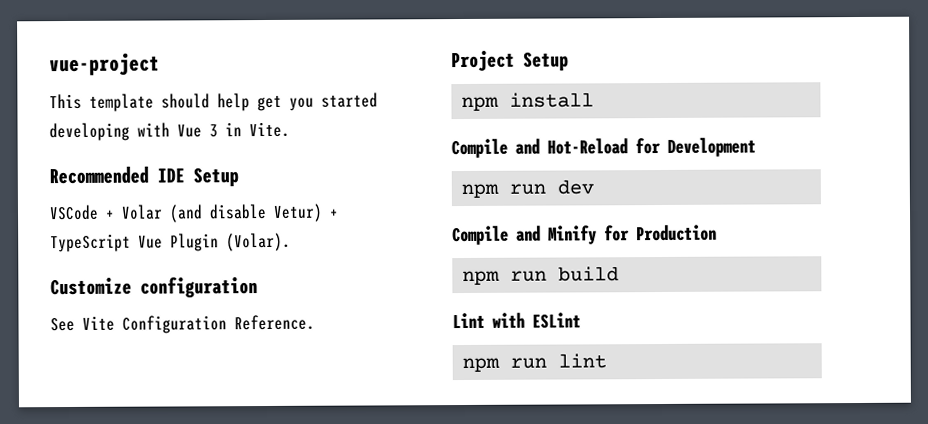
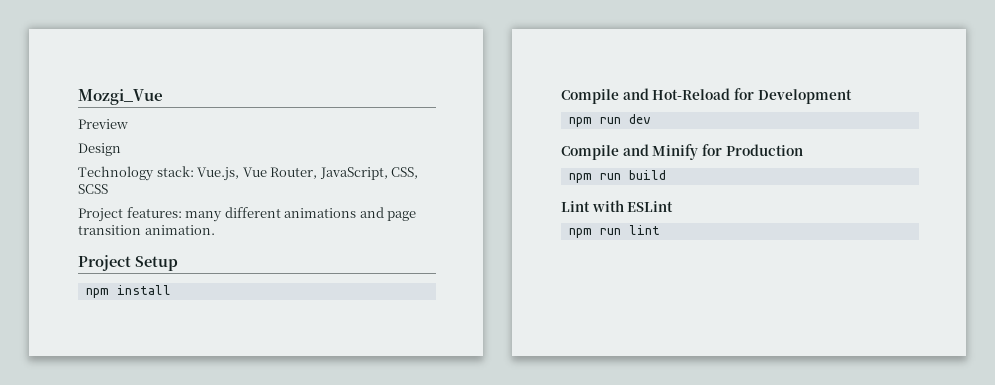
[49,52,160,77] [49,92,378,112] [49,121,290,142] [49,166,239,187] [49,203,339,223] [50,232,291,253] [50,276,258,298] [50,314,315,334] vue-project // This template should help get you started developing with Vue 3 in Vite. // Recommended IDE Setup // VSCode + Volar (and disable Vetur) + TypeScript Vue Plugin (Volar). // Customize configuration // See Vite Configuration Reference. -> [78,89,163,105] [78,119,128,129] [78,143,121,156] [78,166,419,181] [78,184,108,194] [78,207,417,222] [78,225,215,235] Mozgi_Vue // Preview // Design // Technology stack: Vue.js, Vue Router, JavaScript, CSS, SCSS // Project features: many different animations and page transition animation.

